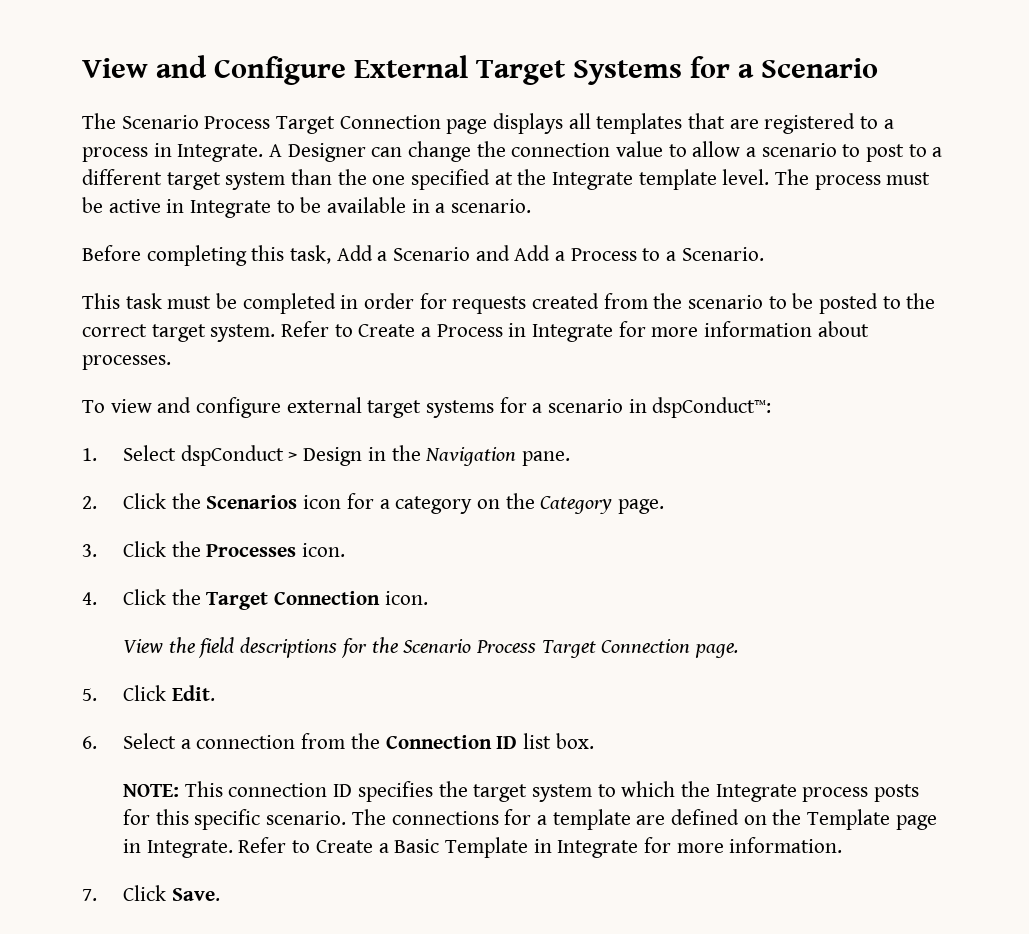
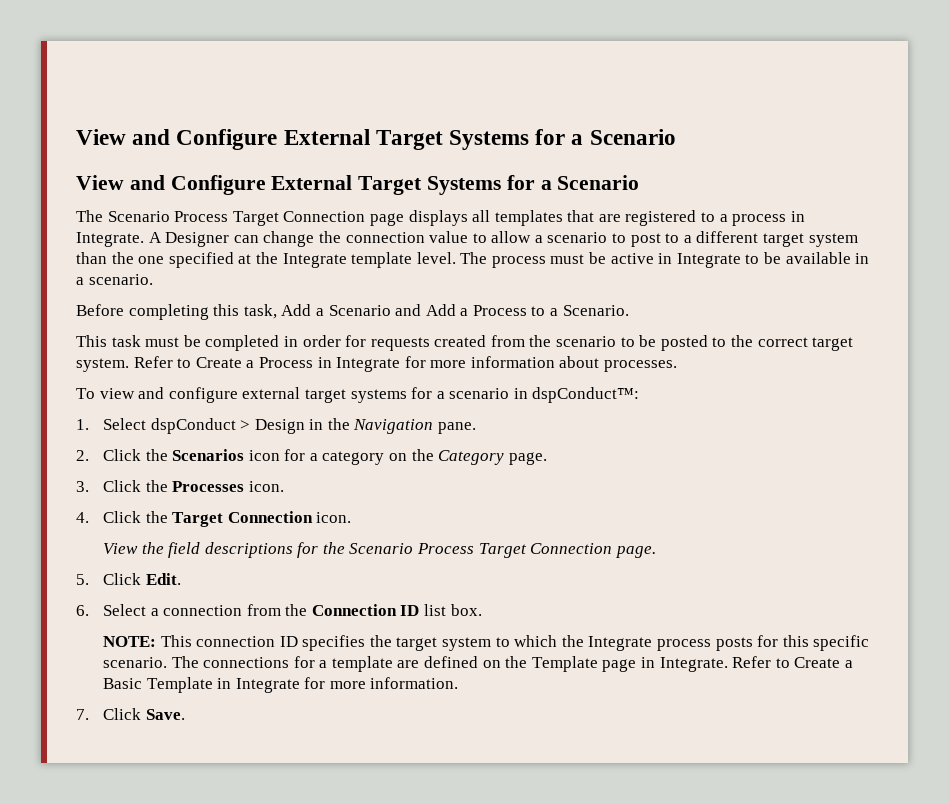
[82,55,878,85] View and Configure External Target Systems for a Scenario -> [76,129,676,150] [76,175,640,195] View and Configure External Target Systems for a Scenario // View and Configure External Target Systems for a Scenario

